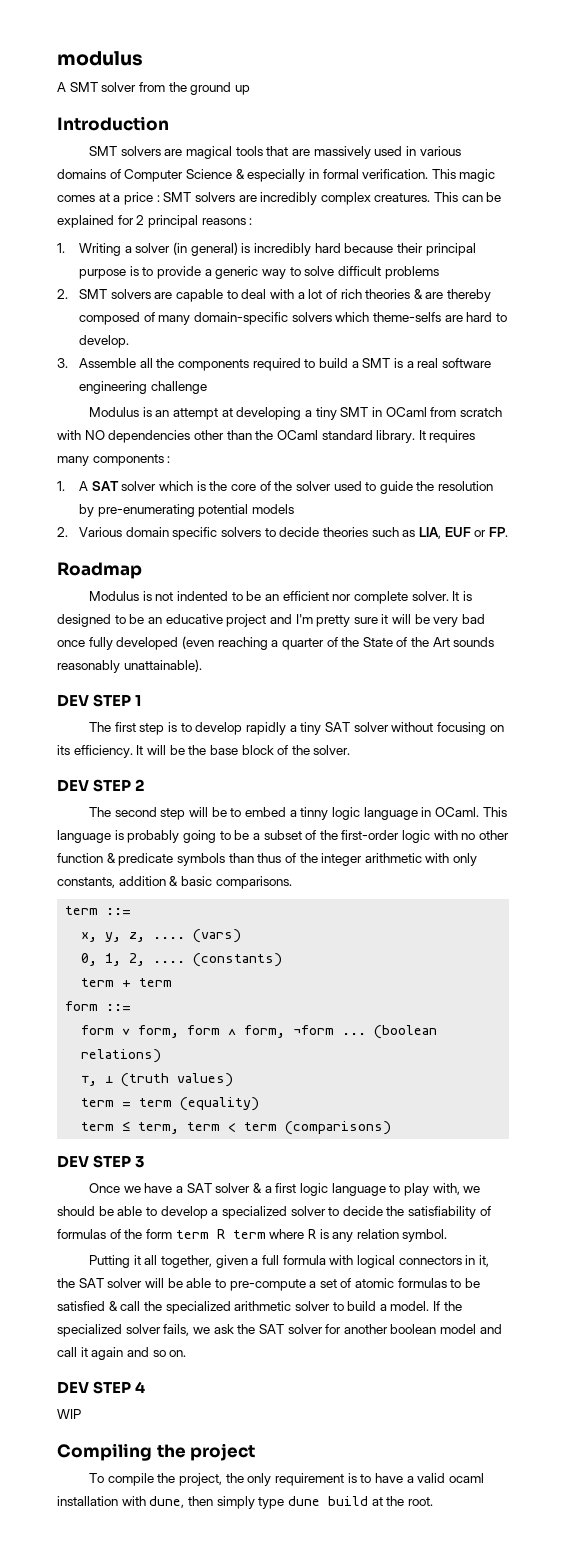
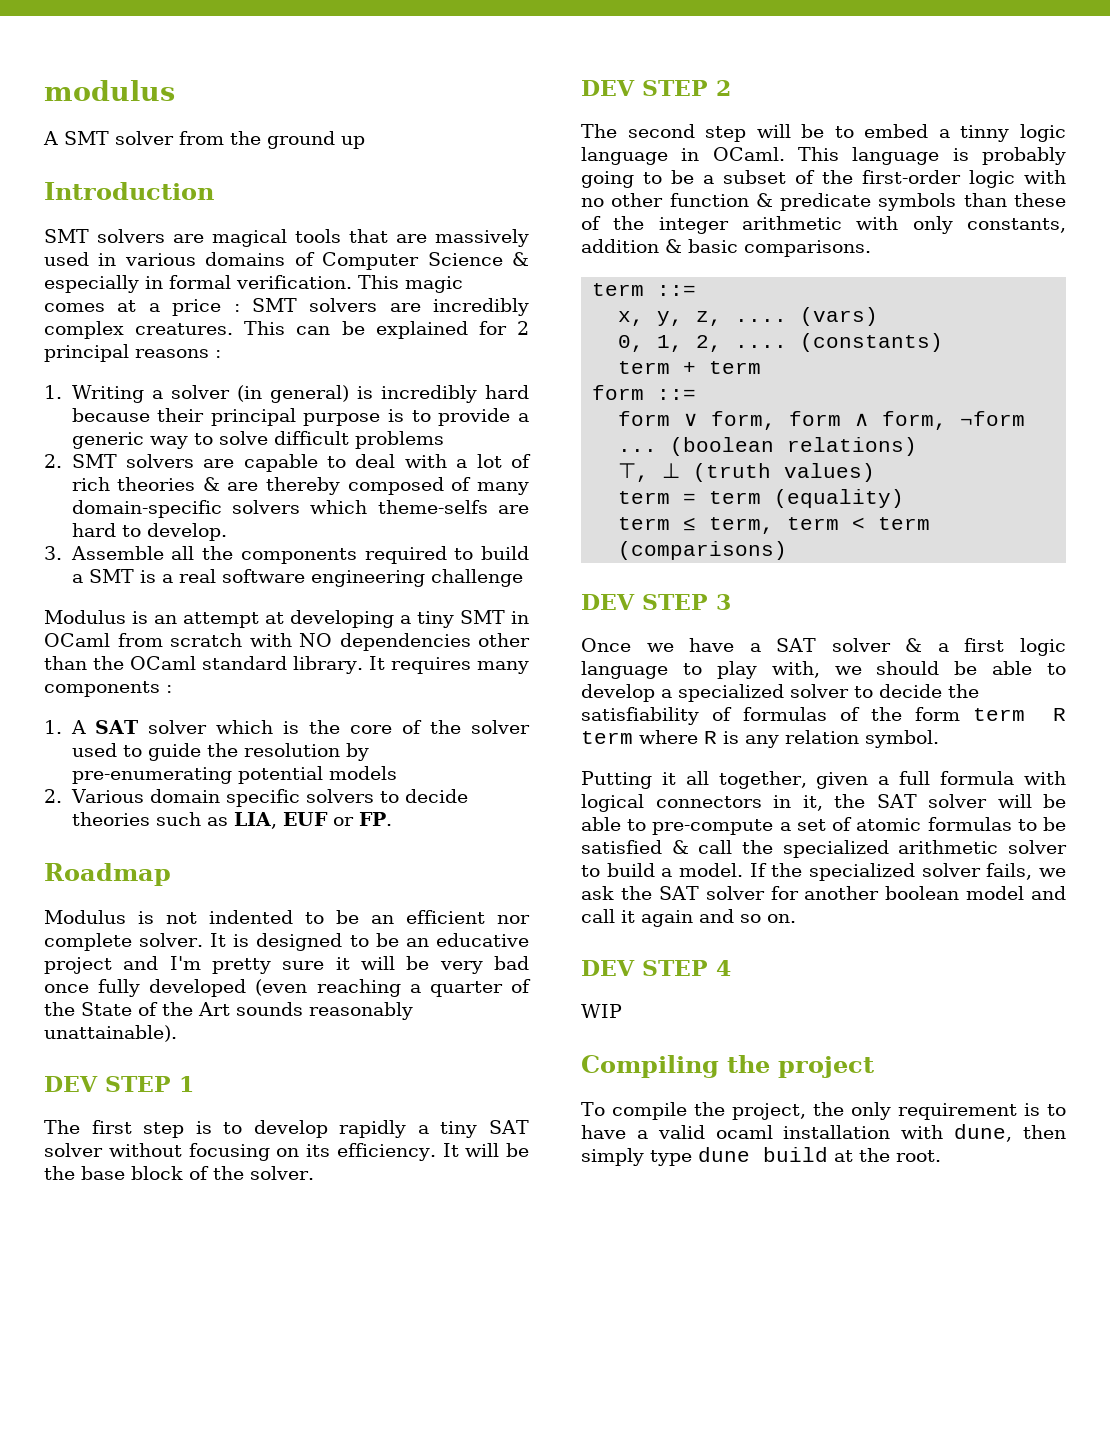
[257,853,282,863] thus -> [1014,193,1066,207] these

